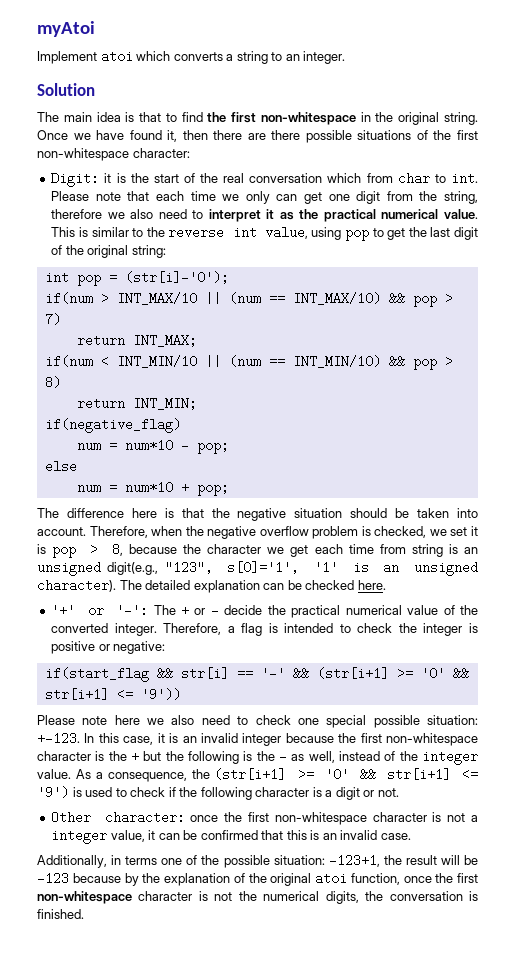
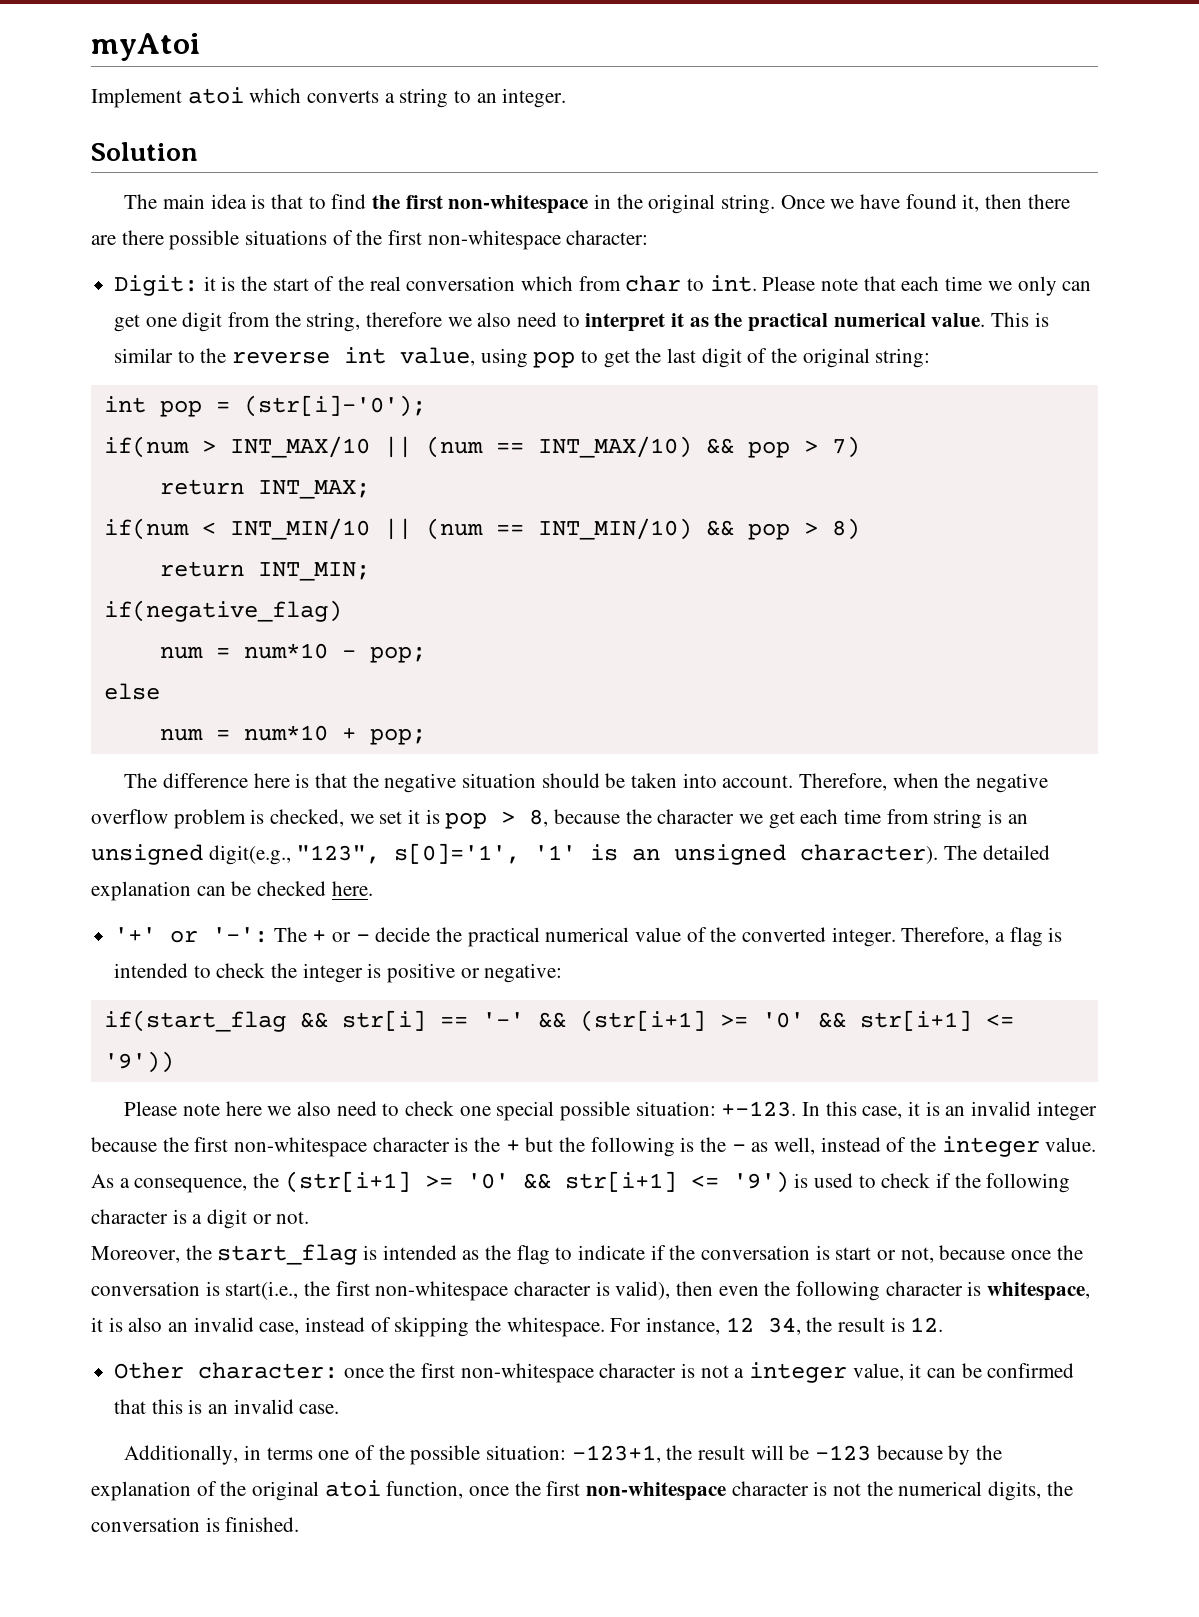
(399, 792) none -> [91,1244,1083,1265] [91,1281,1091,1301] [91,1317,944,1337] // Moreover, the start_flag is intended as the flag to indicate if the conversation is start or not, because once the conversation is start(i.e., the first non-whitespace character is valid), then even the following character is whitespace, it is also an invalid case, instead of skipping the whitespace. For instance, 12 34, the result is 12.

